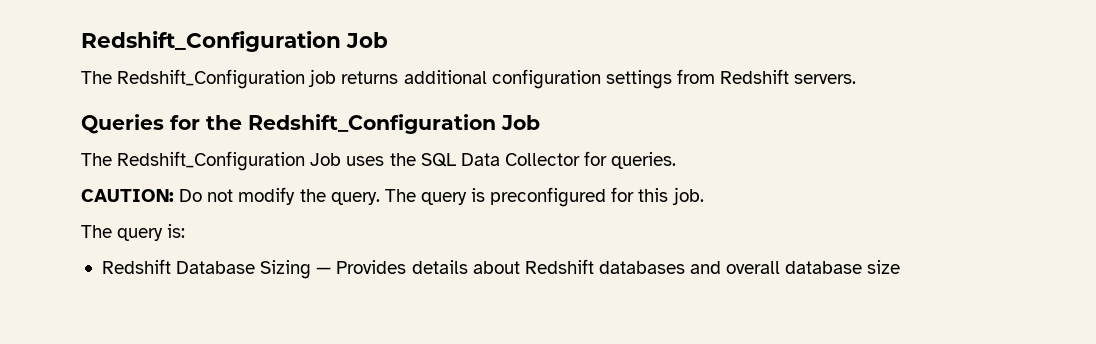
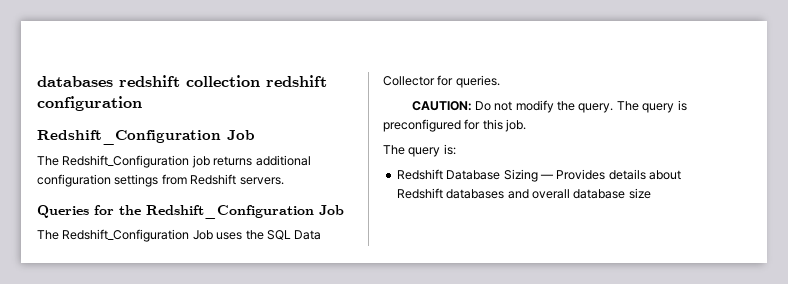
(81, 41) none -> [37,75,327,87] [37,96,142,111] databases redshift collection redshift configuration //

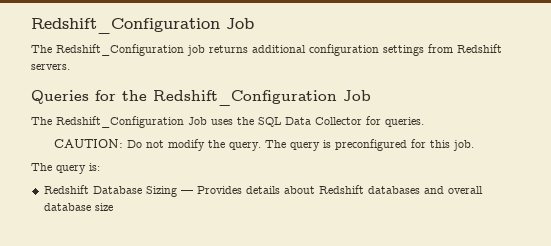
[37,75,327,87] [37,96,142,111] databases redshift collection redshift configuration // -> (31, 26) none

